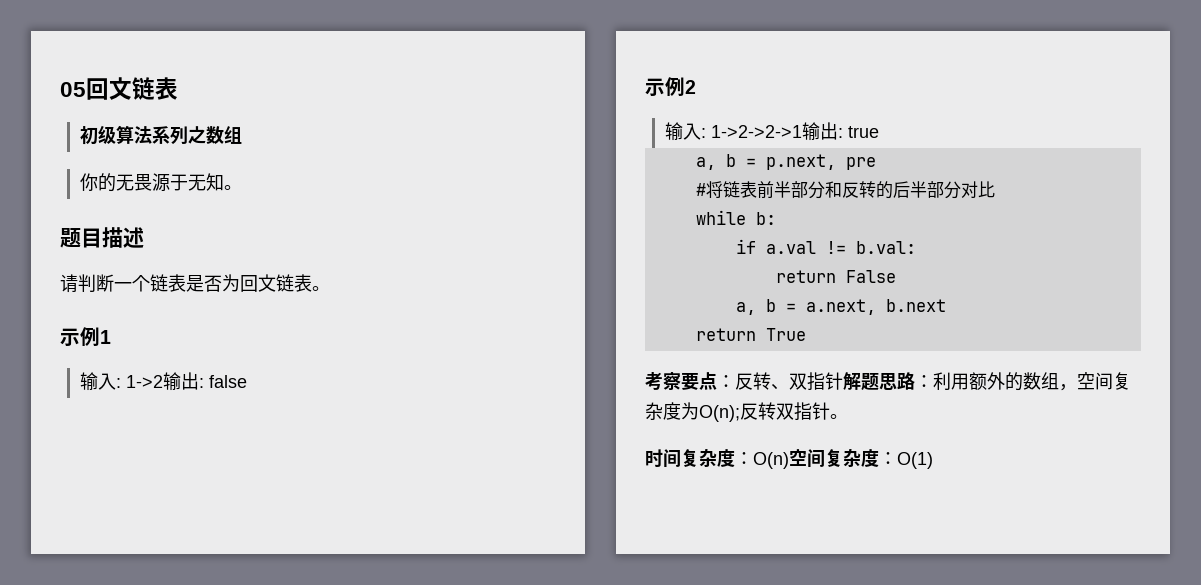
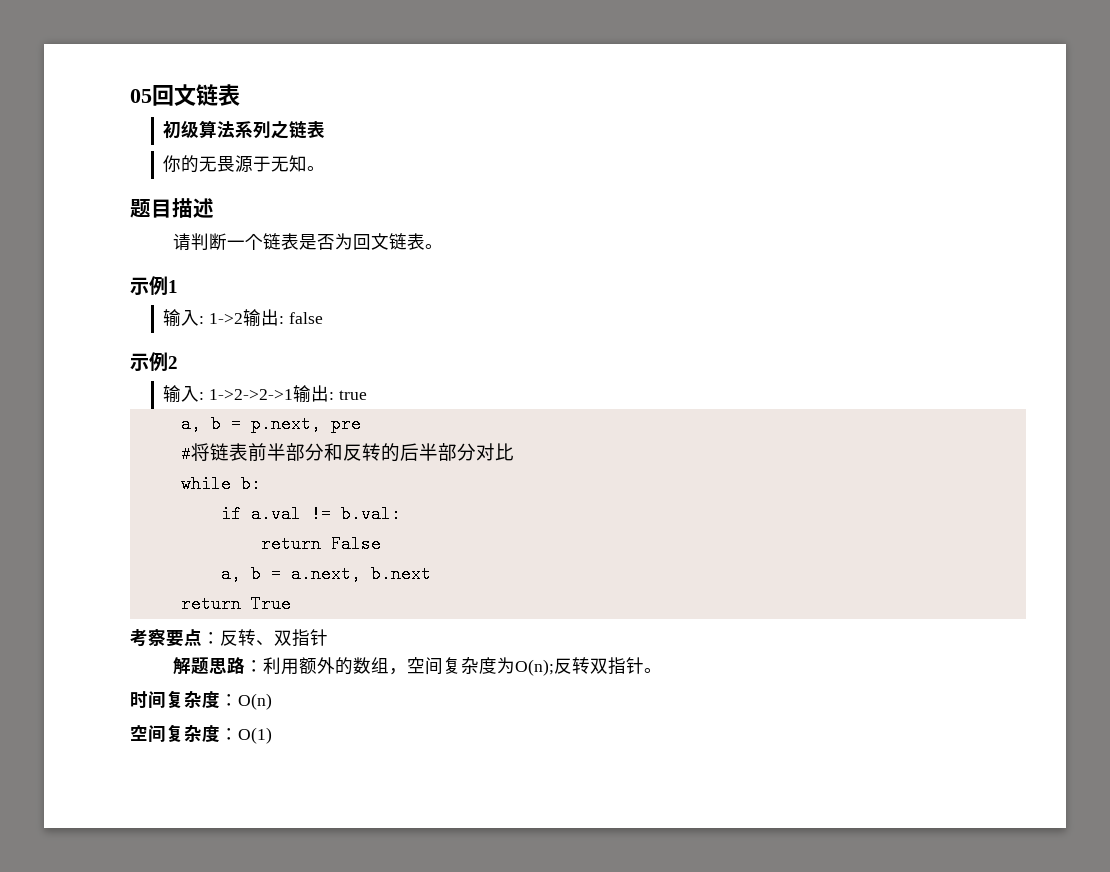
[205,126,242,144] 数组 -> [289,120,326,139] 链表
(843, 381) none -> (328, 637) //
(789, 460) none -> (272, 701) //

